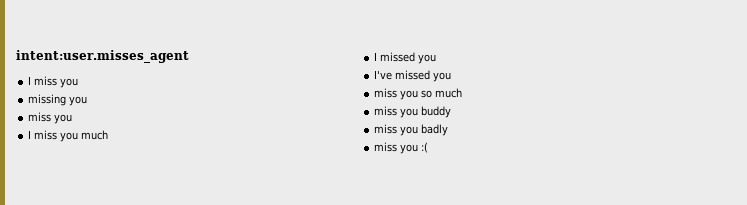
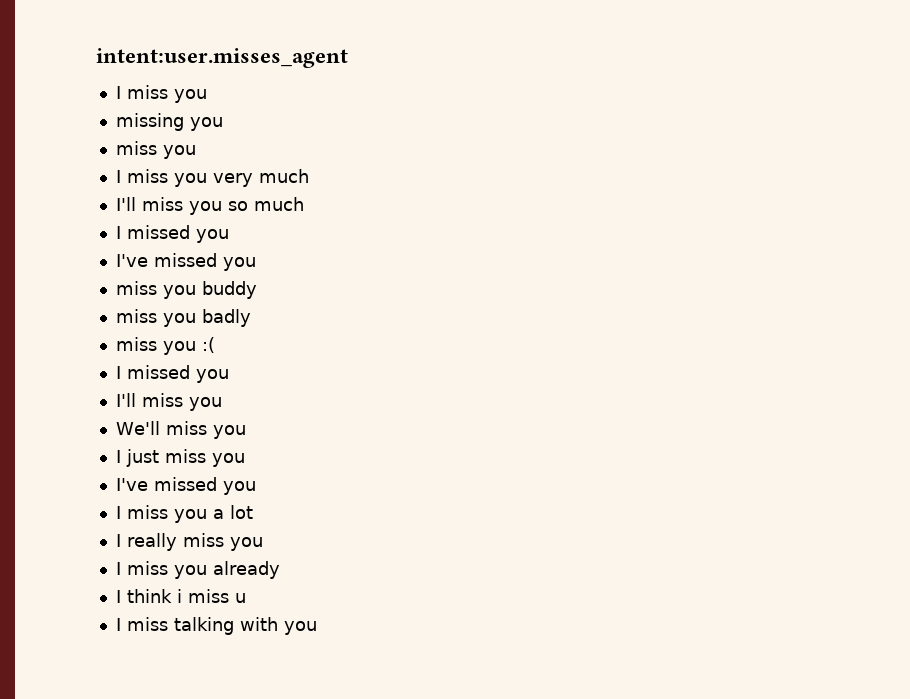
(79, 137) none -> [212,169,309,187] [115,197,248,215] very much // I'll miss you so
[374,88,463,100] // miss you so much -> (256, 264) none
(429, 147) none -> [115,365,229,383] [115,393,222,411] [115,421,246,439] [115,449,245,467] [115,477,256,495] [115,505,253,523] [115,533,263,551] [115,561,280,579] [115,589,246,603] [115,617,317,635] // I missed you // I'll miss you // We'll miss you // I just miss you // I've missed you // I miss you a lot // I really miss you // I miss you already // I think i miss u // I miss talking with you

